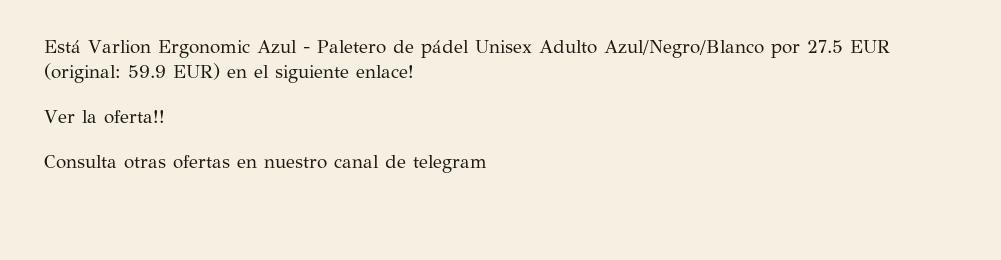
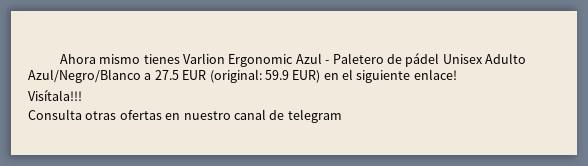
[44,40,81,53] Está -> [59,54,180,64] Ahora mismo tienes
[770,43,800,58] por -> [144,73,152,80] a
[44,110,165,124] Ver la oferta!! -> [28,89,82,101] Visítala!!!

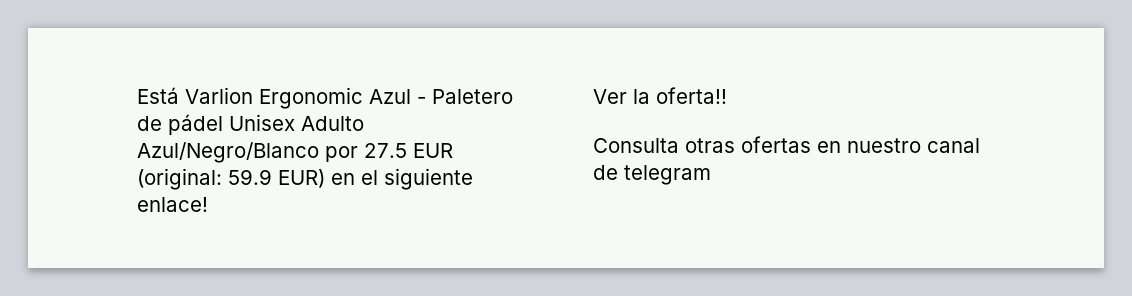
[59,54,180,64] Ahora mismo tienes -> [137,87,179,104] Está
[144,73,152,80] a -> [325,146,358,162] por
[28,89,82,101] Visítala!!! -> [593,87,727,104] Ver la oferta!!

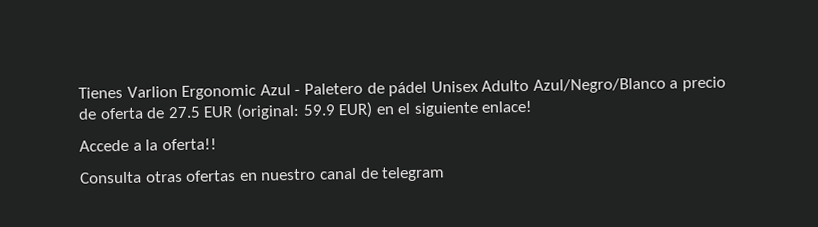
[137,87,179,104] Está -> [78,86,123,99] Tienes
[325,146,358,162] por -> [669,76,727,92] [78,107,166,120] a precio de oferta de
[593,89,627,104] Ver -> [79,139,142,152] Accede a

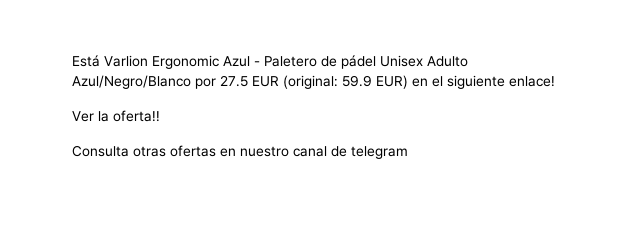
[78,86,123,99] Tienes -> [72,55,100,67] Está
[669,76,727,92] [78,107,166,120] a precio de oferta de -> [195,78,216,89] por
[79,139,142,152] Accede a -> [72,111,94,122] Ver

